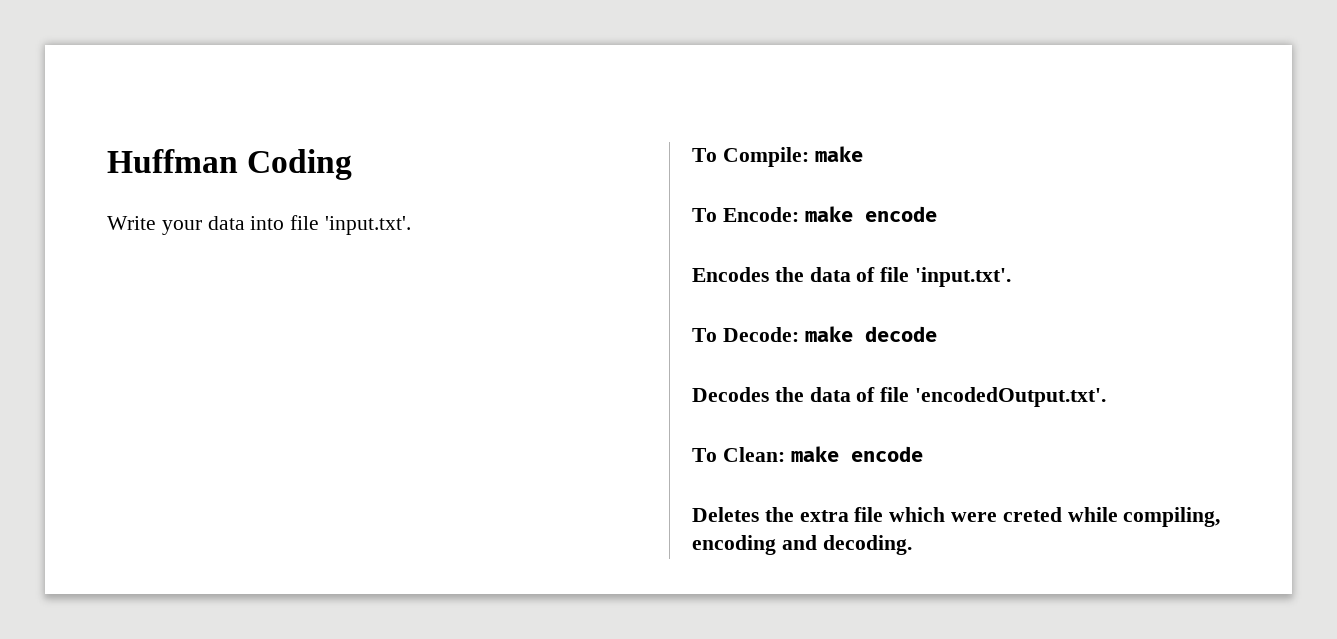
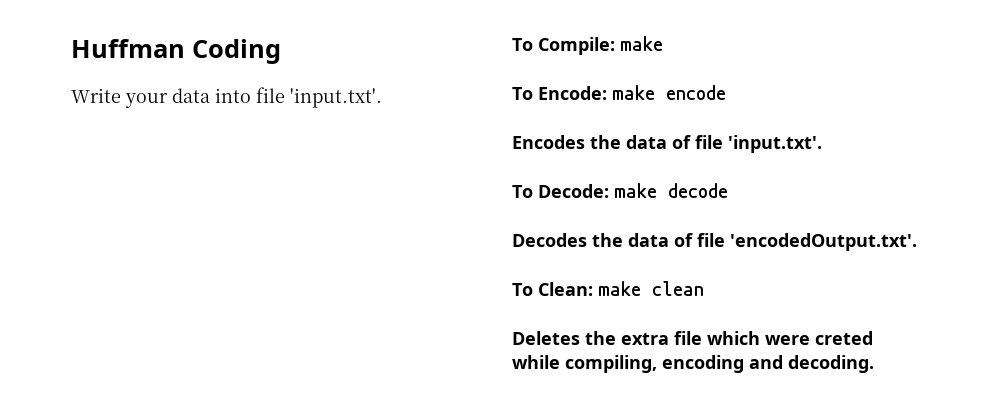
[850,446,923,462] encode -> [652,281,704,296] clean

